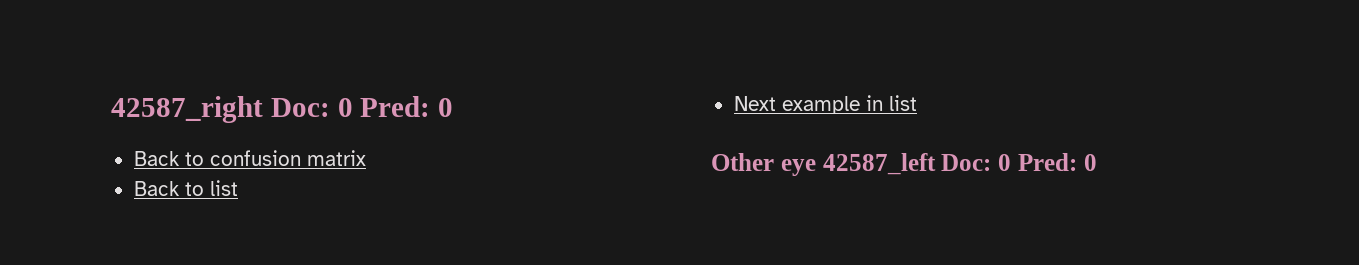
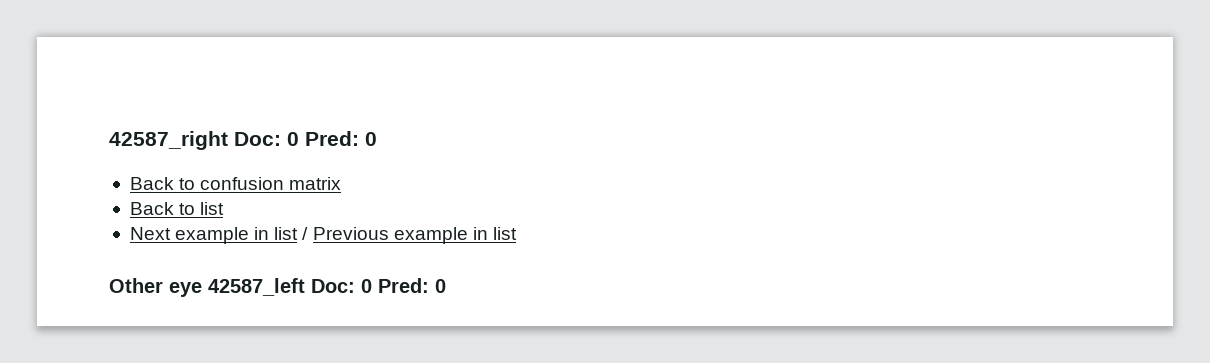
(917, 103) none -> [302,227,517,244] / Previous example in list

